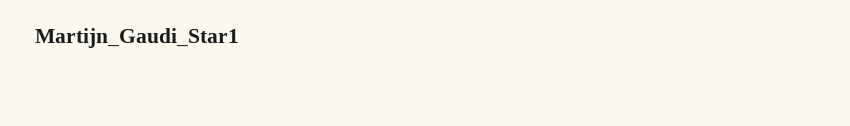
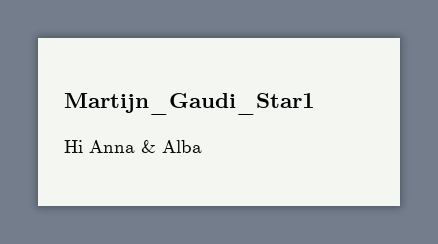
(239, 38) none -> [64,140,202,153] // Hi Anna & Alba

